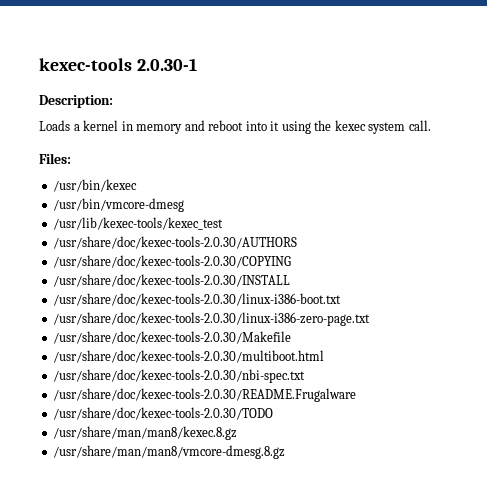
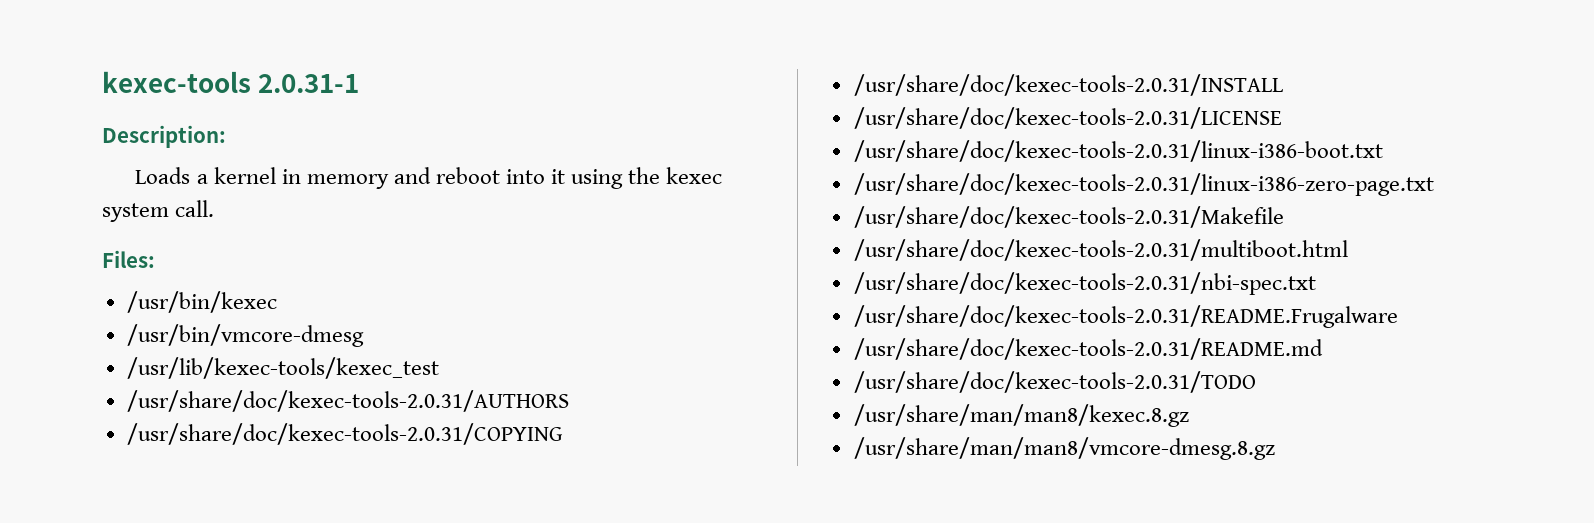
[136,58,197,71] 2.0.30-1 -> [258,74,360,93] 2.0.31-1
[53,236,298,249] [53,255,292,268] [53,274,291,287] [53,293,342,306] [53,312,371,326] [53,331,292,344] [53,350,325,363] [53,369,306,383] [53,388,357,402] [53,407,274,420] /usr/share/doc/kexec-tools-2.0.30/AUTHORS // /usr/share/doc/kexec-tools-2.0.30/COPYING // /usr/share/doc/kexec-tools-2.0.30/INSTALL // /usr/share/doc/kexec-tools-2.0.30/linux-i386-boot.txt // /usr/share/doc/kexec-tools-2.0.30/linux-i386-zero-page.txt // /usr/share/doc/kexec-tools-2.0.30/Makefile // /usr/share/doc/kexec-tools-2.0.30/multiboot.html // /usr/share/doc/kexec-tools-2.0.30/nbi-spec.txt // /usr/share/doc/kexec-tools-2.0.30/README.Frugalware // /usr/share/doc/kexec-tools-2.0.30/TODO -> [126,390,569,412] [126,423,563,445] [853,74,1283,96] [853,107,1282,129] [853,140,1383,162] [853,173,1434,196] [853,206,1284,228] [853,239,1348,261] [853,272,1316,295] [853,305,1398,328] [853,338,1323,360] [853,371,1256,393] /usr/share/doc/kexec-tools-2.0.31/AUTHORS // /usr/share/doc/kexec-tools-2.0.31/COPYING // /usr/share/doc/kexec-tools-2.0.31/INSTALL // /usr/share/doc/kexec-tools-2.0.31/LICENSE // /usr/share/doc/kexec-tools-2.0.31/linux-i386-boot.txt // /usr/share/doc/kexec-tools-2.0.31/linux-i386-zero-page.txt // /usr/share/doc/kexec-tools-2.0.31/Makefile // /usr/share/doc/kexec-tools-2.0.31/multiboot.html // /usr/share/doc/kexec-tools-2.0.31/nbi-spec.txt // /usr/share/doc/kexec-tools-2.0.31/README.Frugalware // /usr/share/doc/kexec-tools-2.0.31/README.md // /usr/share/doc/kexec-tools-2.0.31/TODO

